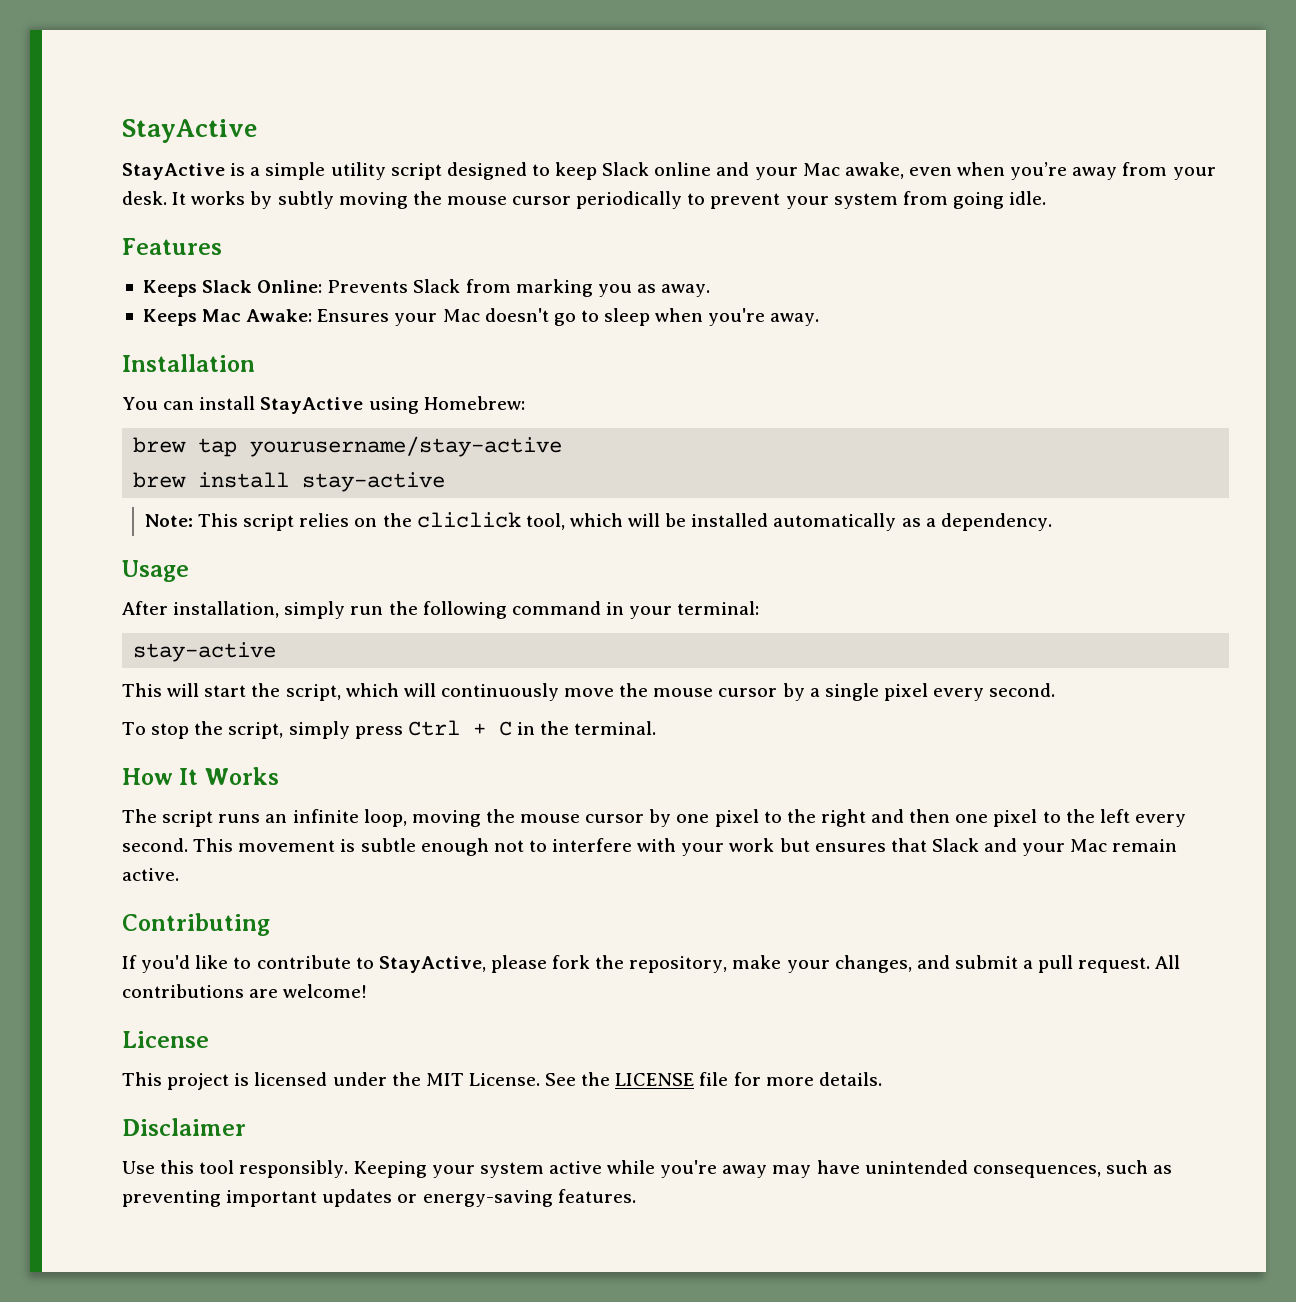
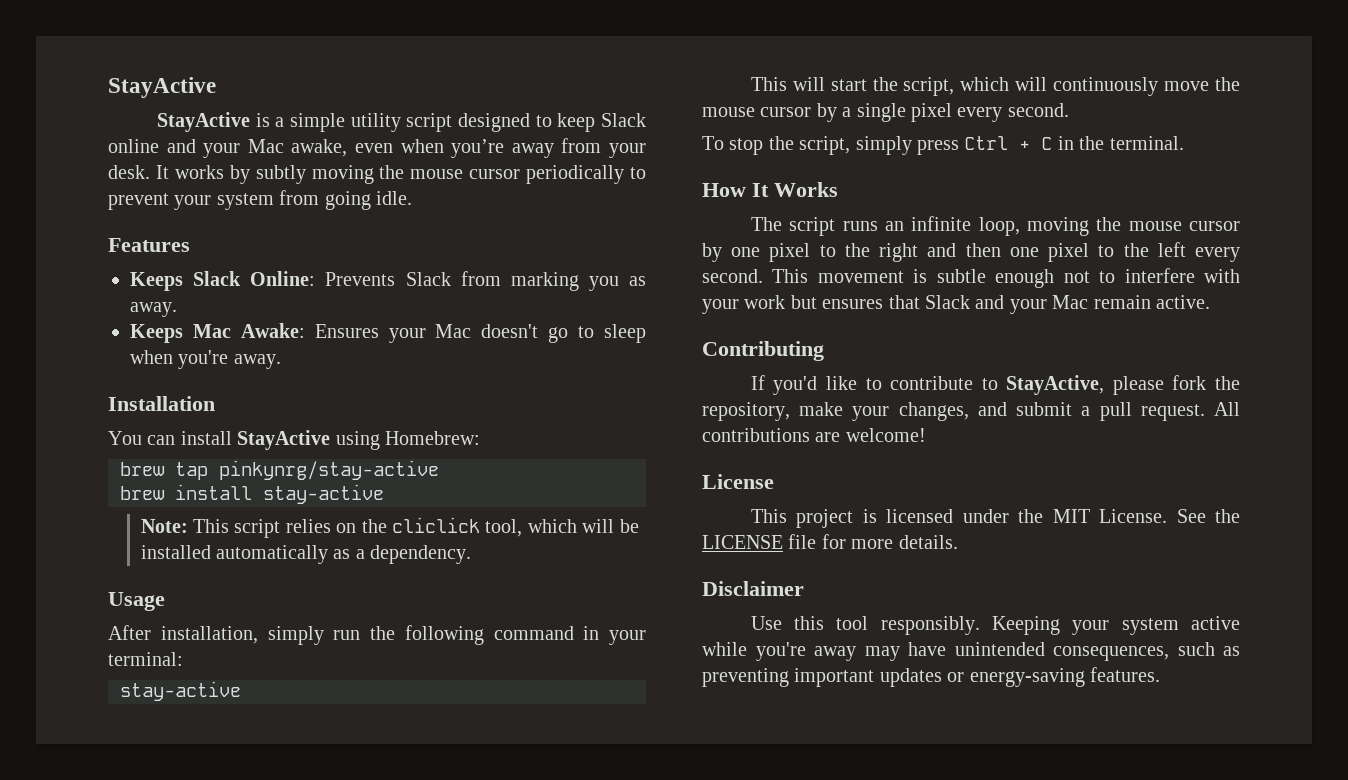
[250,436,563,457] yourusername/stay-active -> [219,460,439,480] pinkynrg/stay-active

